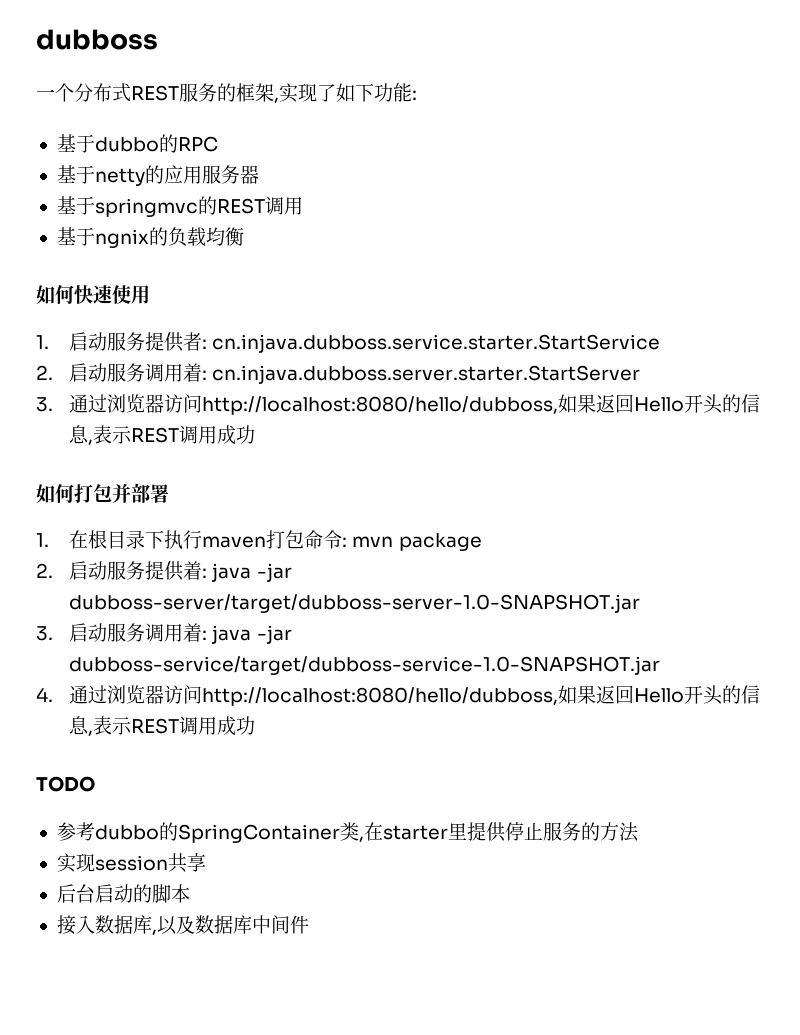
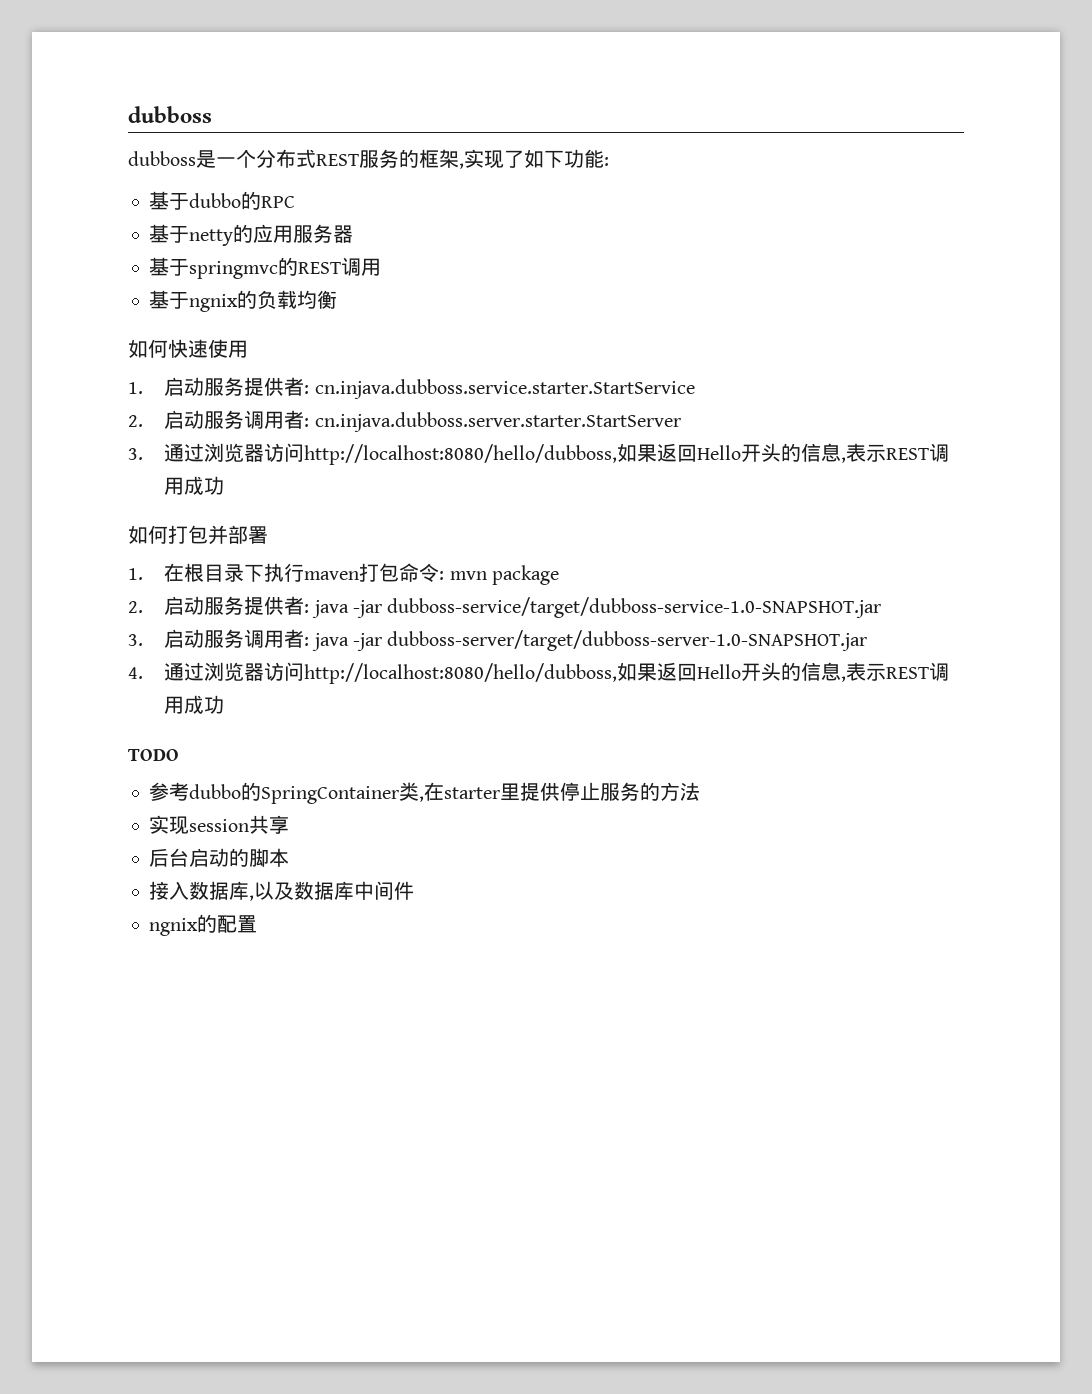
(158, 39) none -> [128,150,216,168] dubboss是
[183,363,203,382] 着 -> [284,410,305,429] 者
[183,561,292,582] [69,594,641,613] 着: java -jar dubboss-server/target/dubboss-server-1.0-SNAPSHOT.jar -> [284,596,882,618] 者: java -jar dubboss-service/target/dubboss-service-1.0-SNAPSHOT.jar
[183,623,292,644] [69,656,661,675] 着: java -jar dubboss-service/target/dubboss-service-1.0-SNAPSHOT.jar -> [284,629,868,651] 者: java -jar dubboss-server/target/dubboss-server-1.0-SNAPSHOT.jar
(309, 924) none -> [149,914,258,936] // ngnix的配置

